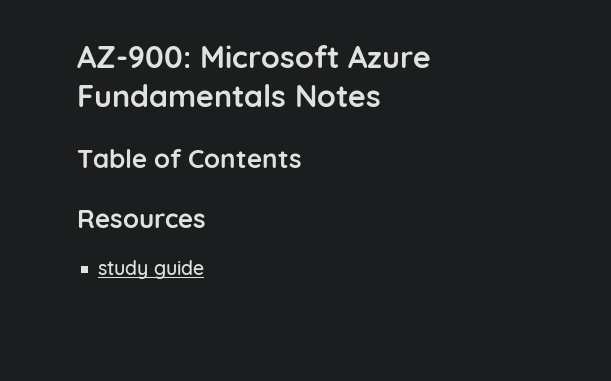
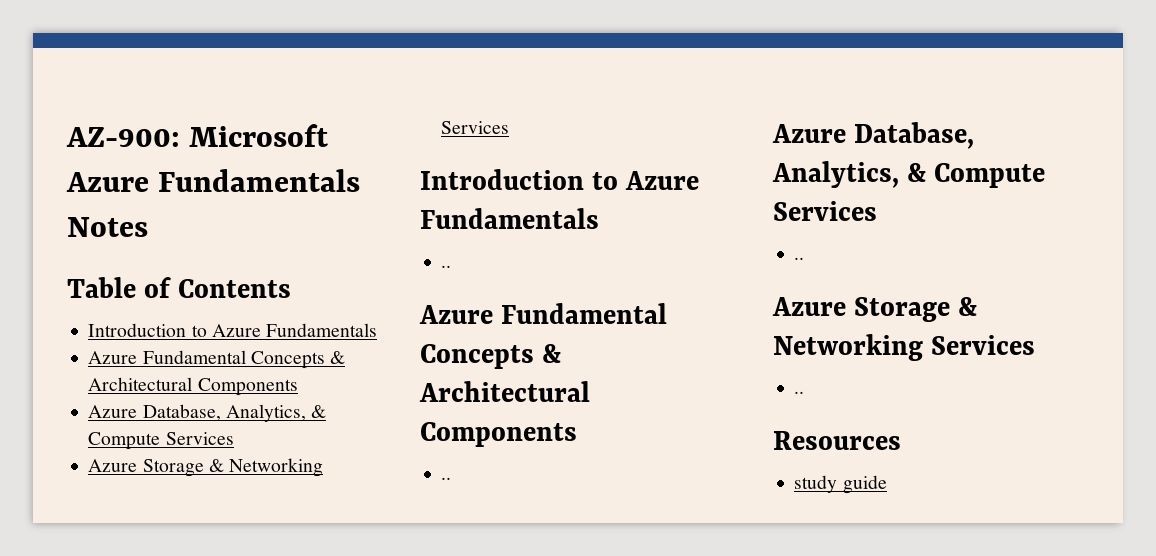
(303, 159) none -> [88,323,378,337] [88,350,346,369] [88,377,298,396] [88,404,327,422] [88,432,234,450] [88,458,324,477] [441,121,510,134] [420,169,700,190] [420,208,599,229] [441,265,452,268] [419,303,668,324] [420,344,562,369] [419,381,590,402] [420,422,577,447] [441,477,452,480] [772,122,975,149] [772,161,1046,188] [773,201,877,221] [794,257,805,260] [772,297,978,322] [773,334,1036,361] [794,391,805,394] // Introduction to Azure Fundamentals // Azure Fundamental Concepts & Architectural Components // Azure Database, Analytics, & Compute Services // Azure Storage & Networking Services // Introduction to Azure Fundamentals // .. // Azure Fundamental Concepts & Architectural Components // .. // Azure Database, Analytics, & Compute Services // .. // Azure Storage & Networking Services // ..

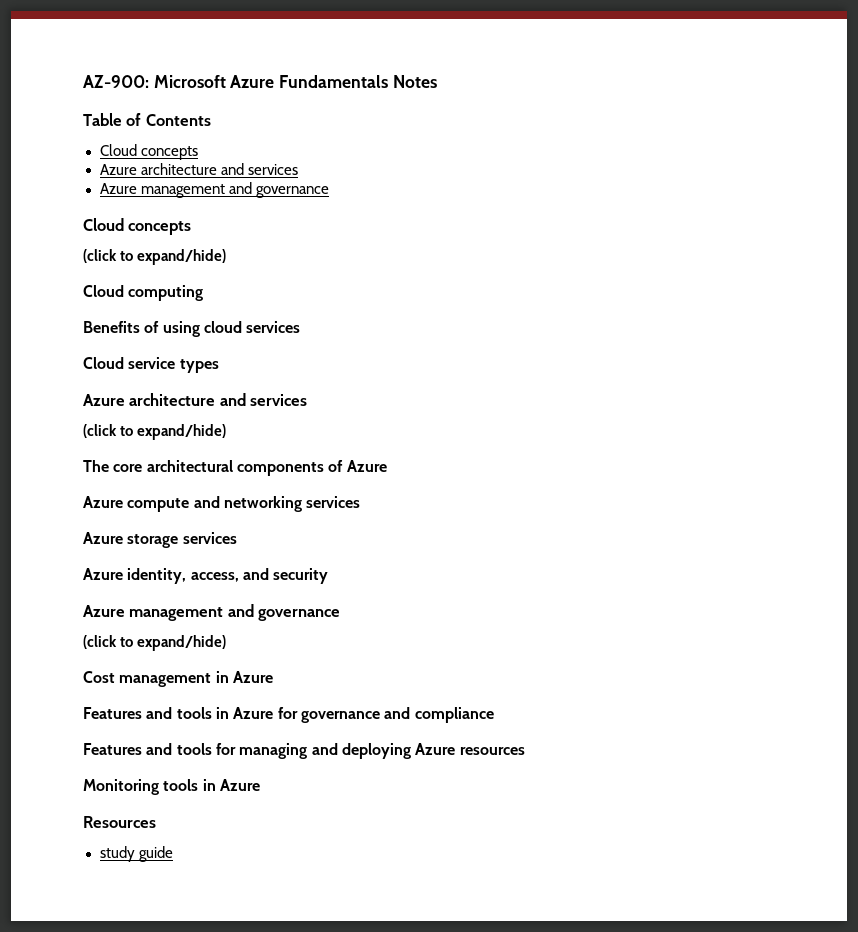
[88,323,378,337] [88,350,346,369] [88,377,298,396] [88,404,327,422] [88,432,234,450] [88,458,324,477] [441,121,510,134] [420,169,700,190] [420,208,599,229] [441,265,452,268] [419,303,668,324] [420,344,562,369] [419,381,590,402] [420,422,577,447] [441,477,452,480] [772,122,975,149] [772,161,1046,188] [773,201,877,221] [794,257,805,260] [772,297,978,322] [773,334,1036,361] [794,391,805,394] Introduction to Azure Fundamentals // Azure Fundamental Concepts & Architectural Components // Azure Database, Analytics, & Compute Services // Azure Storage & Networking Services // Introduction to Azure Fundamentals // .. // Azure Fundamental Concepts & Architectural Components // .. // Azure Database, Analytics, & Compute Services // .. // Azure Storage & Networking Services // .. -> [99,144,198,160] [99,163,298,175] [99,182,329,198] [83,218,192,235] [83,249,227,265] [83,285,204,301] [83,321,301,337] [83,357,219,373] [83,393,308,406] [83,424,227,440] [83,460,387,476] [83,496,361,512] [83,532,237,548] [83,568,329,584] [83,604,341,621] [83,635,227,651] [83,671,273,687] [83,707,494,723] [83,743,525,759] [83,779,260,795] Cloud concepts // Azure architecture and services // Azure management and governance // Cloud concepts // (click to expand/hide) // Cloud computing // Benefits of using cloud services // Cloud service types // Azure architecture and services // (click to expand/hide) // The core architectural components of Azure // Azure compute and networking services // Azure storage services // Azure identity, access, and security // Azure management and governance // (click to expand/hide) // Cost management in Azure // Features and tools in Azure for governance and compliance // Features and tools for managing and deploying Azure resources // Monitoring tools in Azure

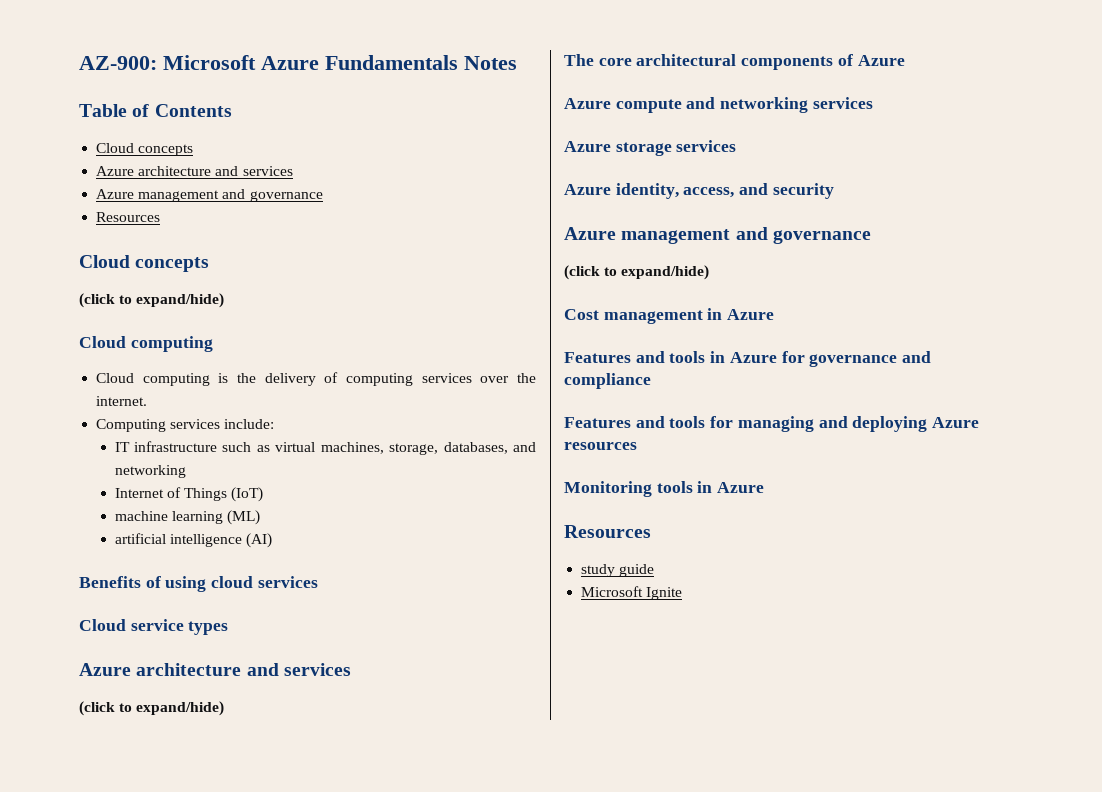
(329, 192) none -> [96,212,161,222] // Resources
(204, 293) none -> [96,372,536,386] [96,396,148,406] [96,419,275,432] [114,441,536,455] [114,465,186,478] [114,487,264,502] [114,510,260,525] [114,533,272,548] // Cloud computing is the delivery of computing services over the internet. // Computing services include: // IT infrastructure such as virtual machines, storage, databases, and networking // Internet of Things (IoT) // machine learning (ML) // artificial intelligence (AI)
(173, 854) none -> [581,586,683,600] // Microsoft Ignite

